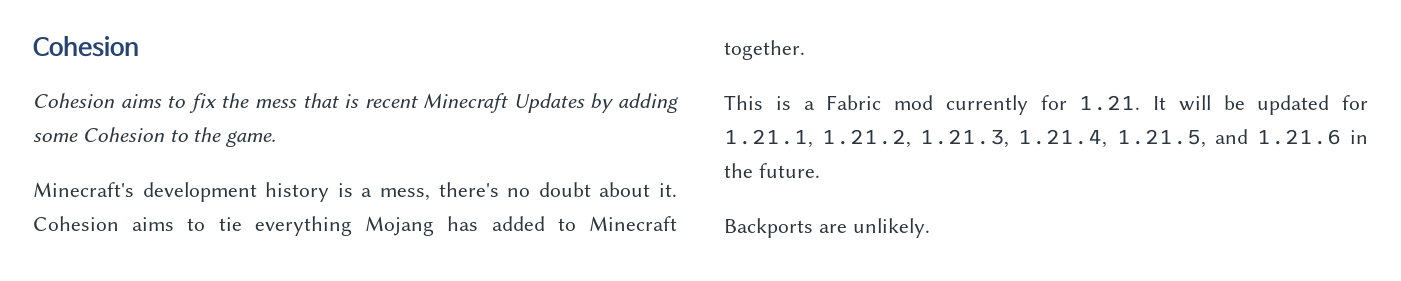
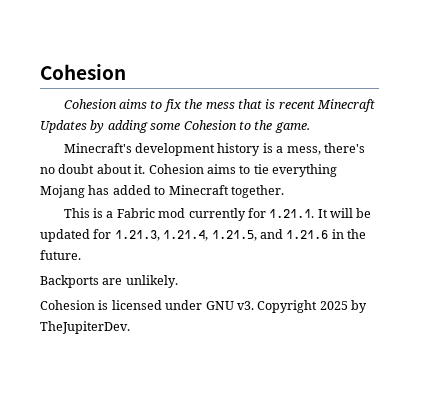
[1079,95,1141,111] 1.21. -> [269,209,315,218] 1.21.1.
[724,129,912,148] 1.21.1, 1.21.2, -> (112, 234) none
(930, 228) none -> [40,300,367,313] [40,321,130,334] // Cohesion is licensed under GNU v3. Copyright 2025 by TheJupiterDev.

